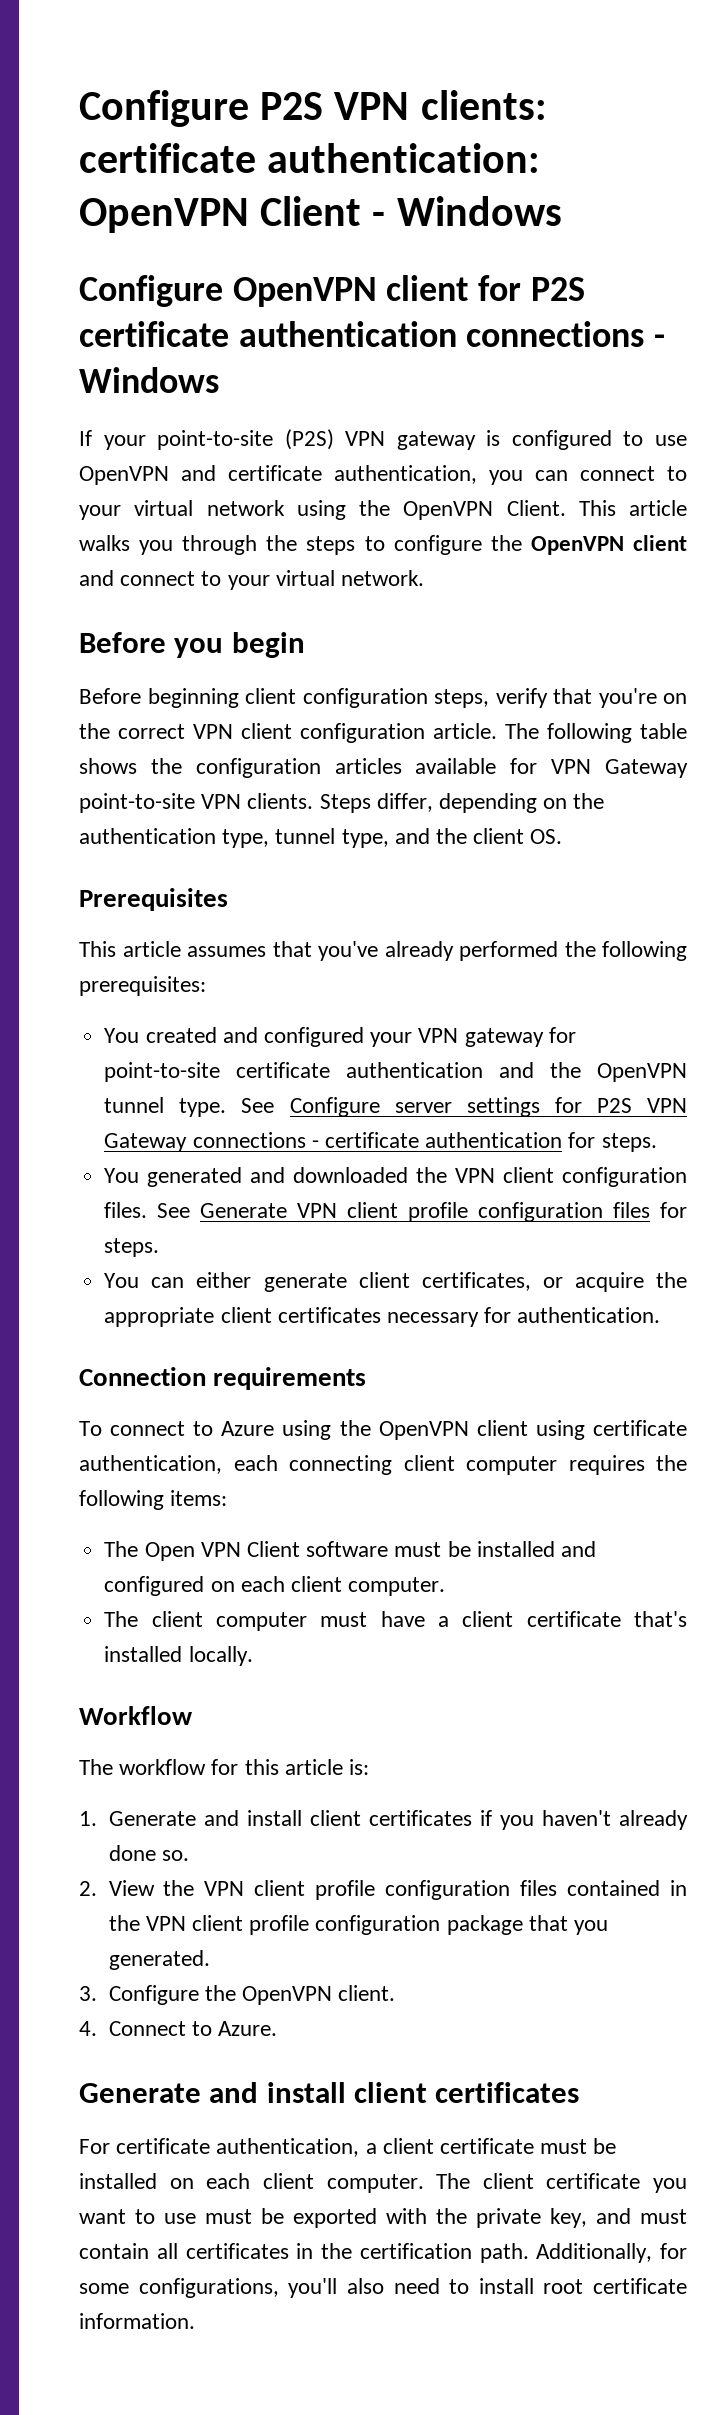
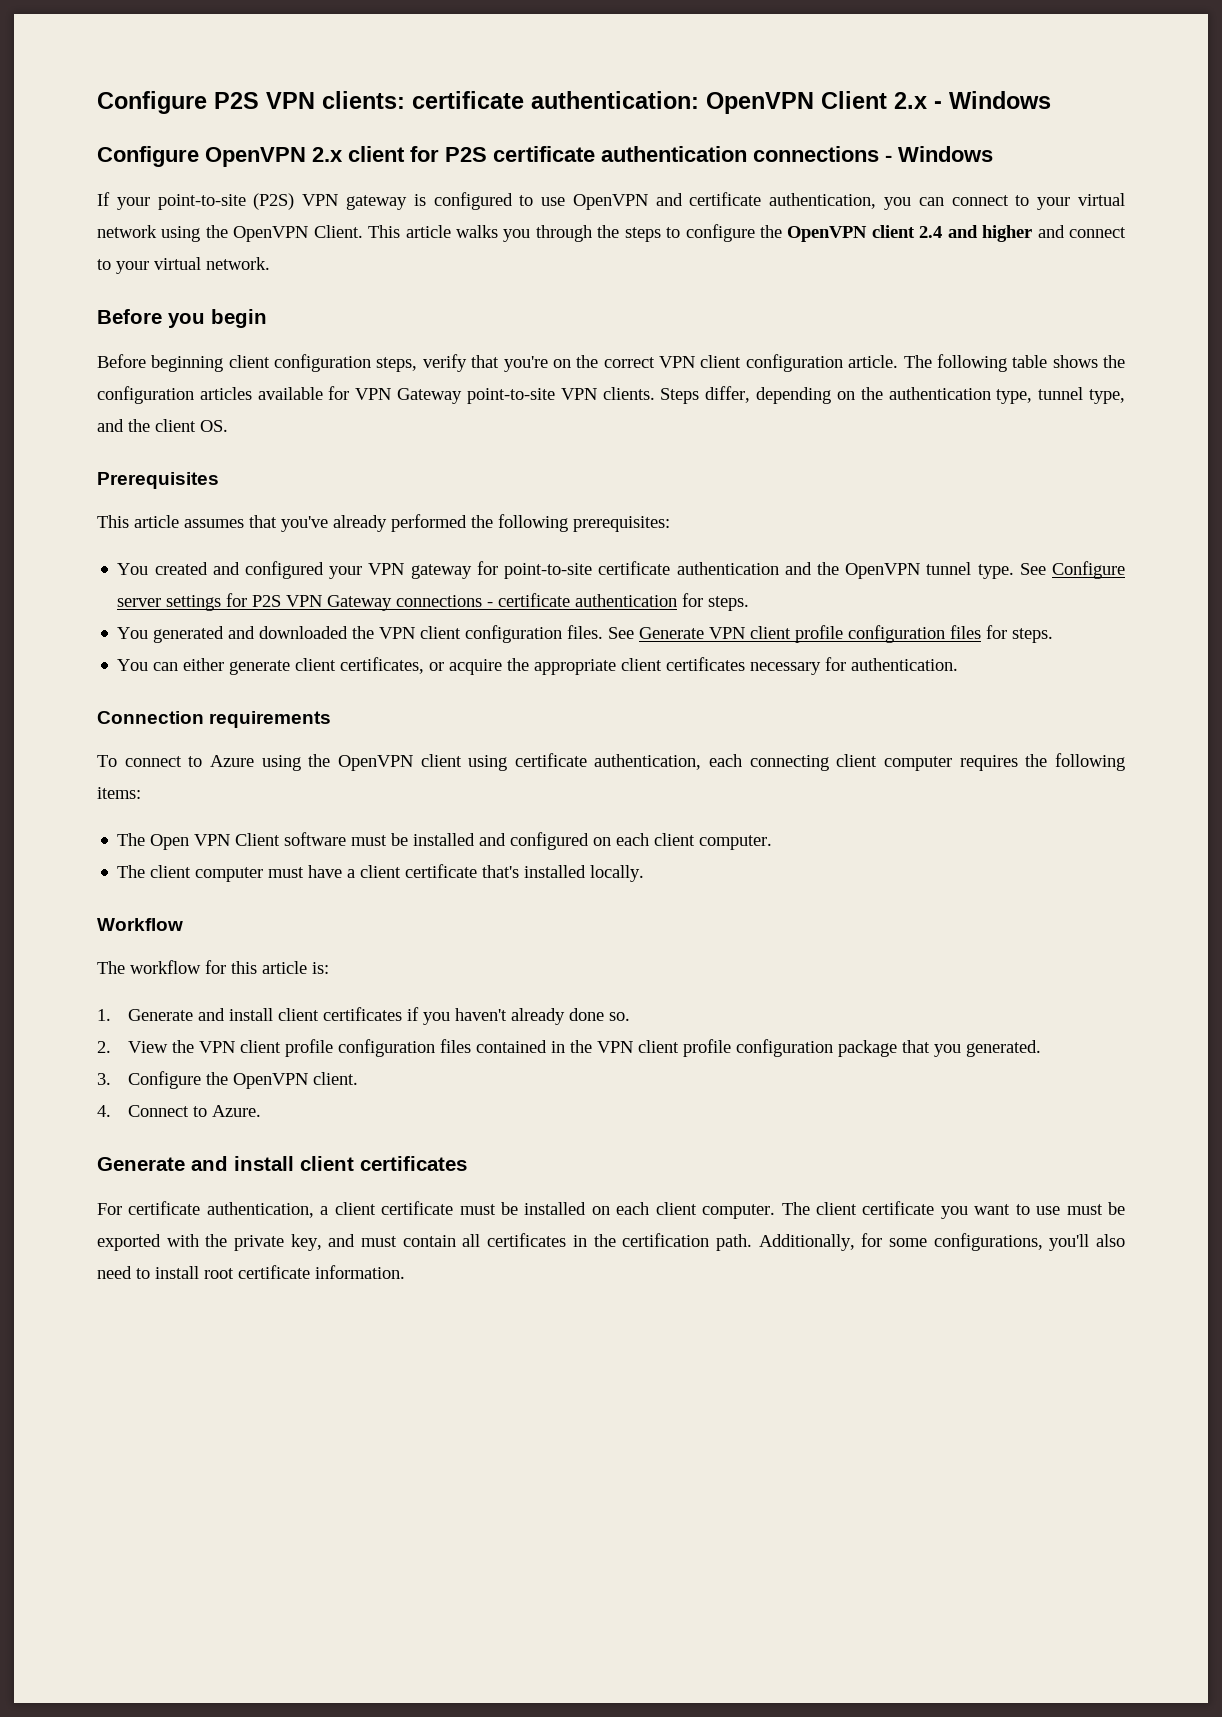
(362, 211) none -> [894,92,927,109] 2.x
(377, 292) none -> [312,147,343,162] 2.x
(687, 543) none -> [919,225,1033,242] 2.4 and higher

